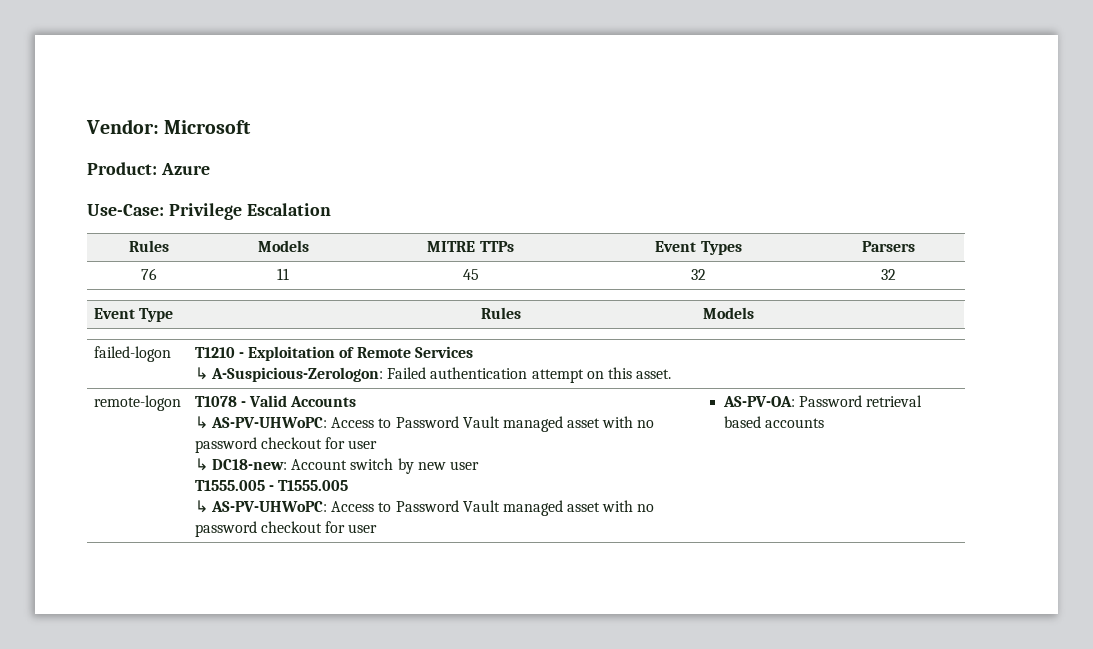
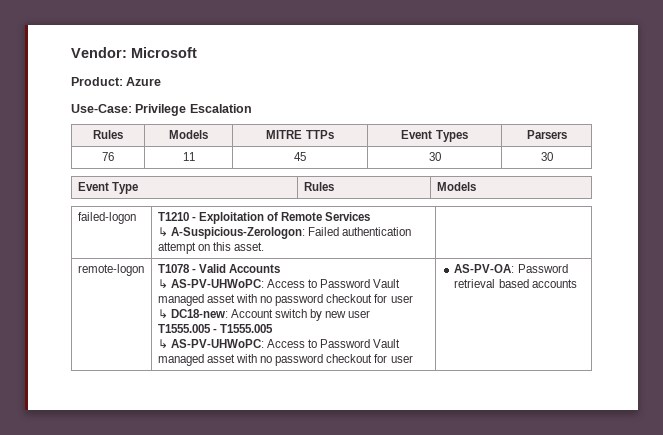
[691,269,706,280] [881,269,896,280] 32 | 32 -> [428,152,441,161] [540,152,553,161] 30 | 30

